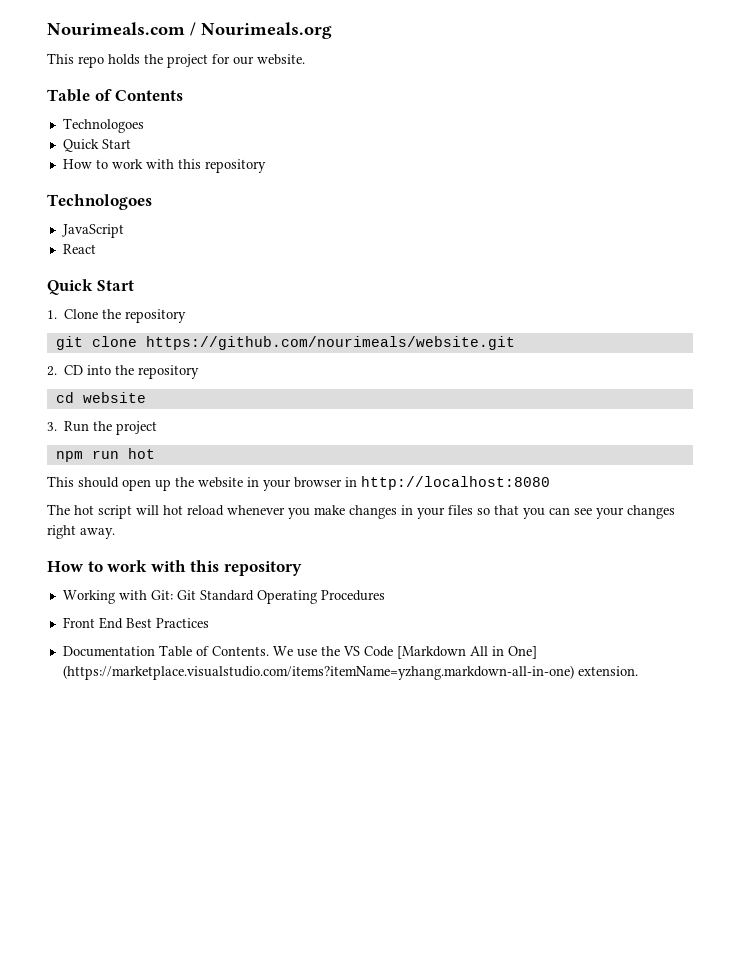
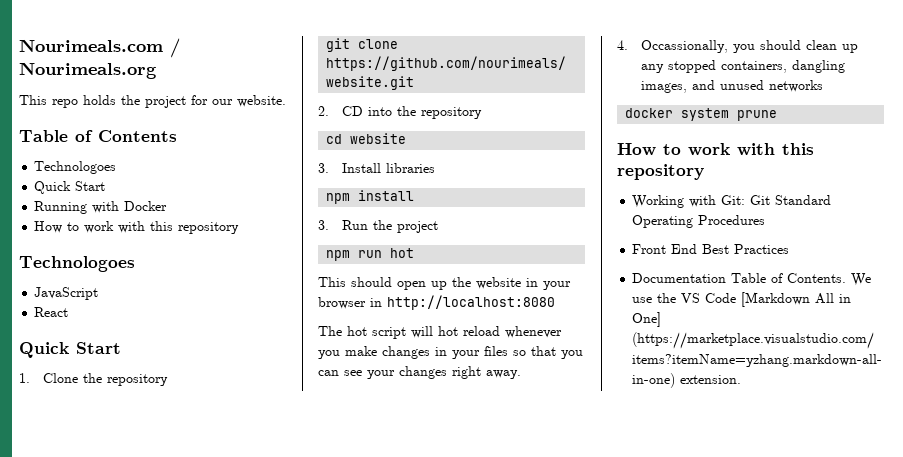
(131, 144) none -> [34,201,168,214] // Running with Docker
(146, 397) none -> [318,163,435,173] [326,190,415,204] // 3. Install libraries // npm install
(115, 533) none -> [617,40,858,53] [640,60,845,73] [640,80,823,93] [625,108,778,121] // 4. Occassionally, you should clean up any stopped containers, dangling images, and unused networks // docker system prune

